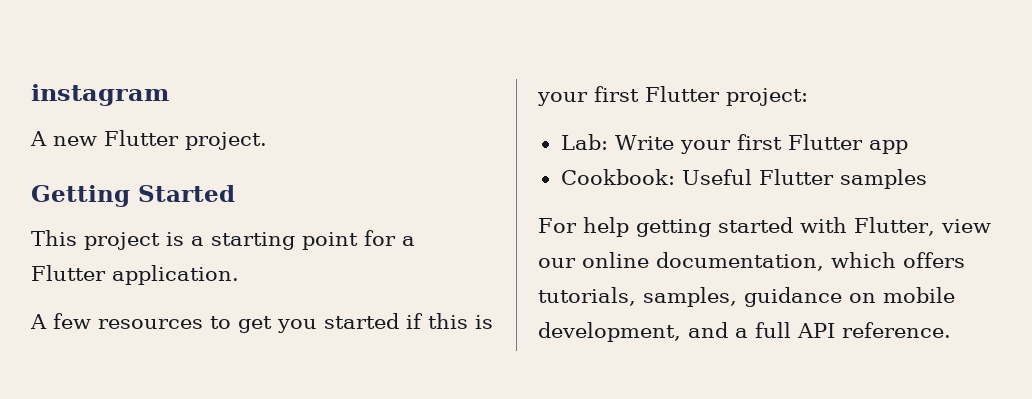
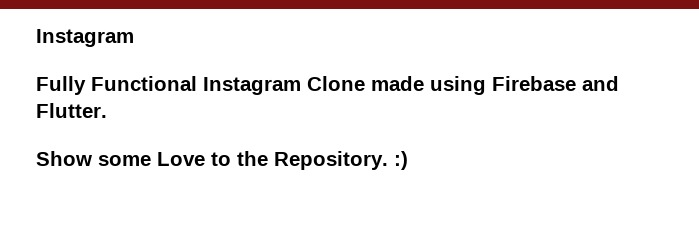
[31,84,169,106] [30,130,267,150] [31,185,235,207] [31,230,415,250] [31,265,239,285] [30,313,493,333] [537,86,808,106] [560,134,908,154] [560,169,927,189] [538,217,991,237] [538,252,965,271] [538,287,955,307] [538,322,951,342] instagram // A new Flutter project. // Getting Started // This project is a starting point for a Flutter application. // A few resources to get you started if this is your first Flutter project: // Lab: Write your first Flutter app // Cookbook: Useful Flutter samples // For help getting started with Flutter, view our online documentation, which offers tutorials, samples, guidance on mobile development, and a full API reference. -> [36,29,134,47] [36,76,619,95] [36,103,107,118] [36,151,408,170] Instagram // Fully Functional Instagram Clone made using Firebase and Flutter. // Show some Love to the Repository. :)

